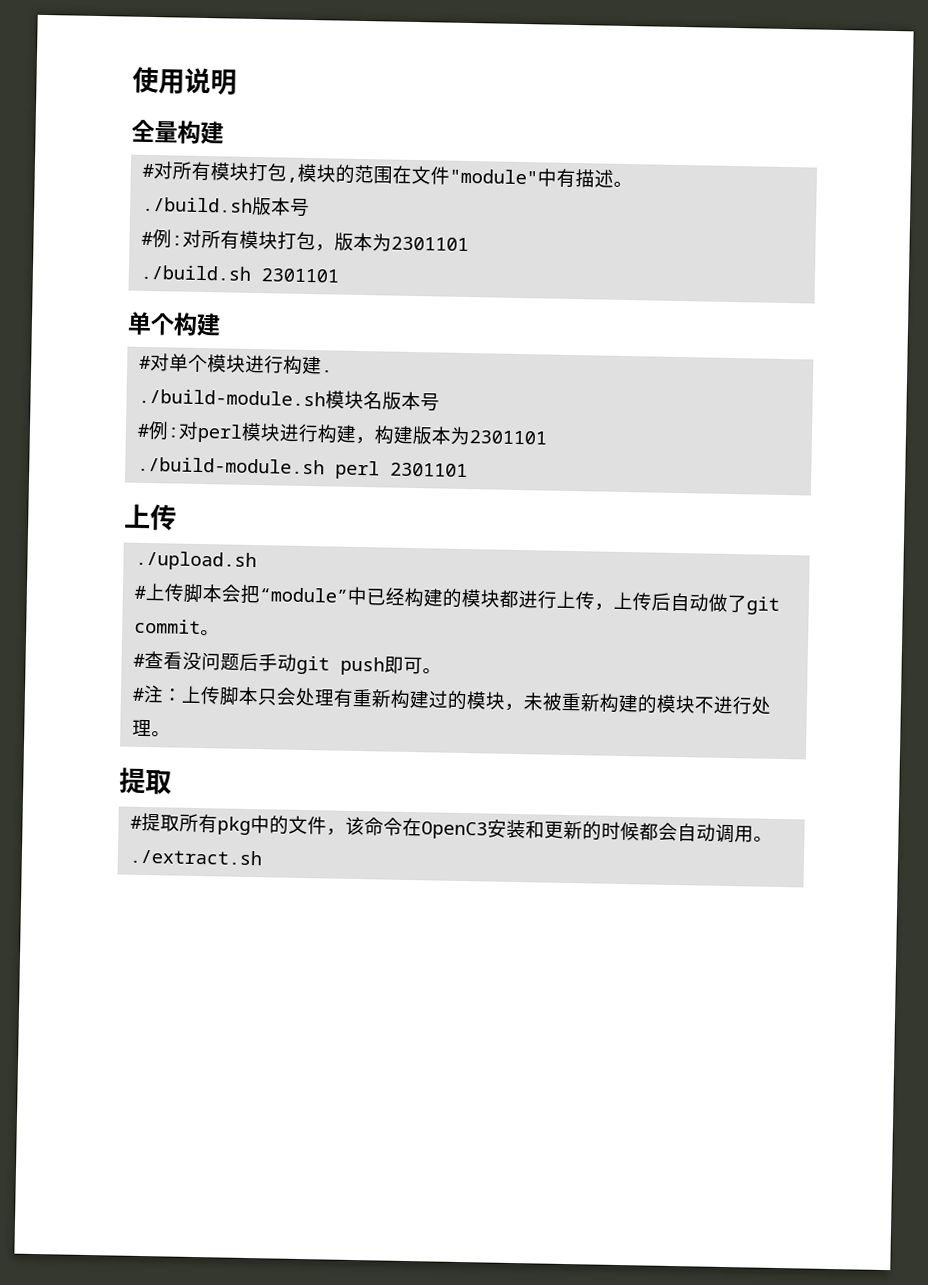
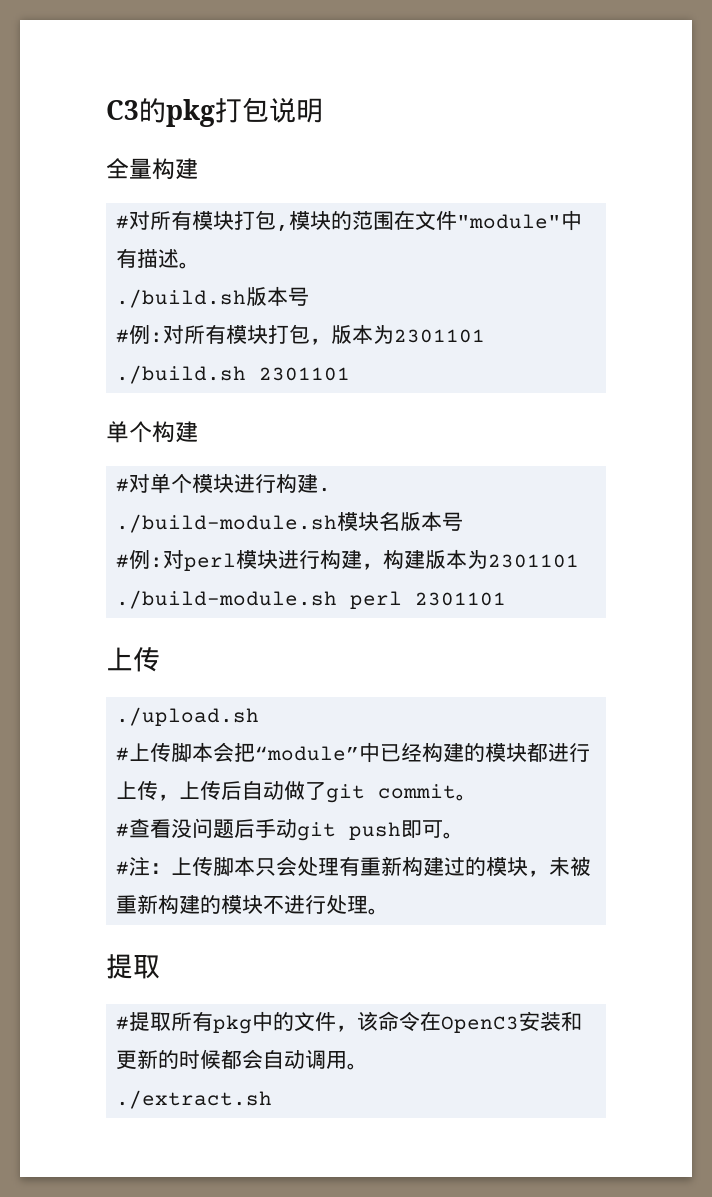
[132,66,185,95] 使用 -> [106,97,269,127] C3的pkg打包

